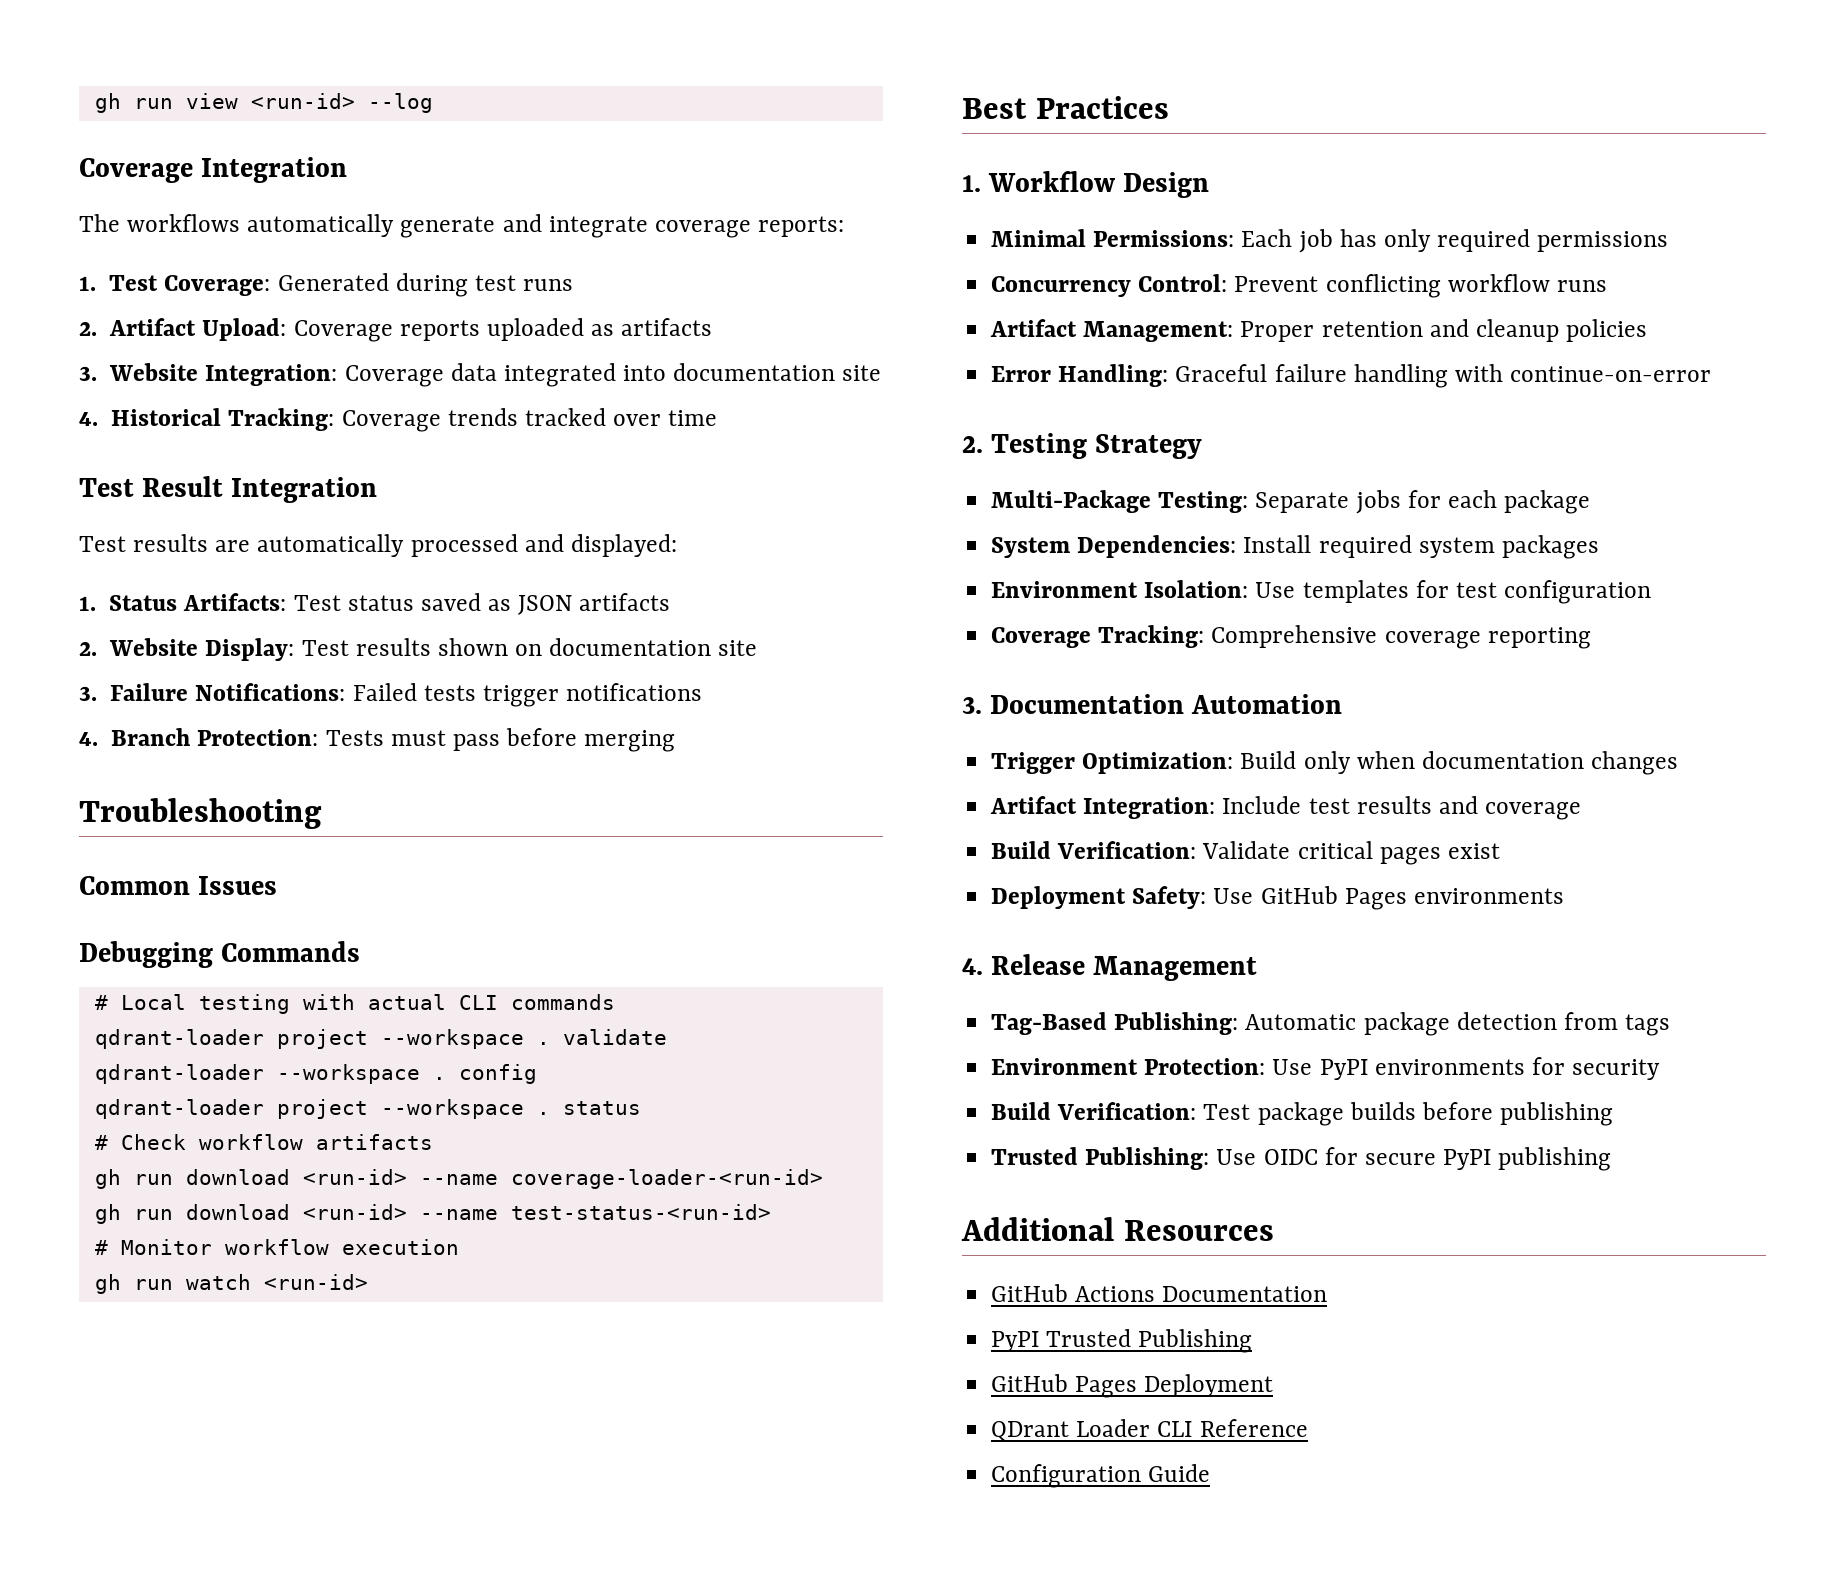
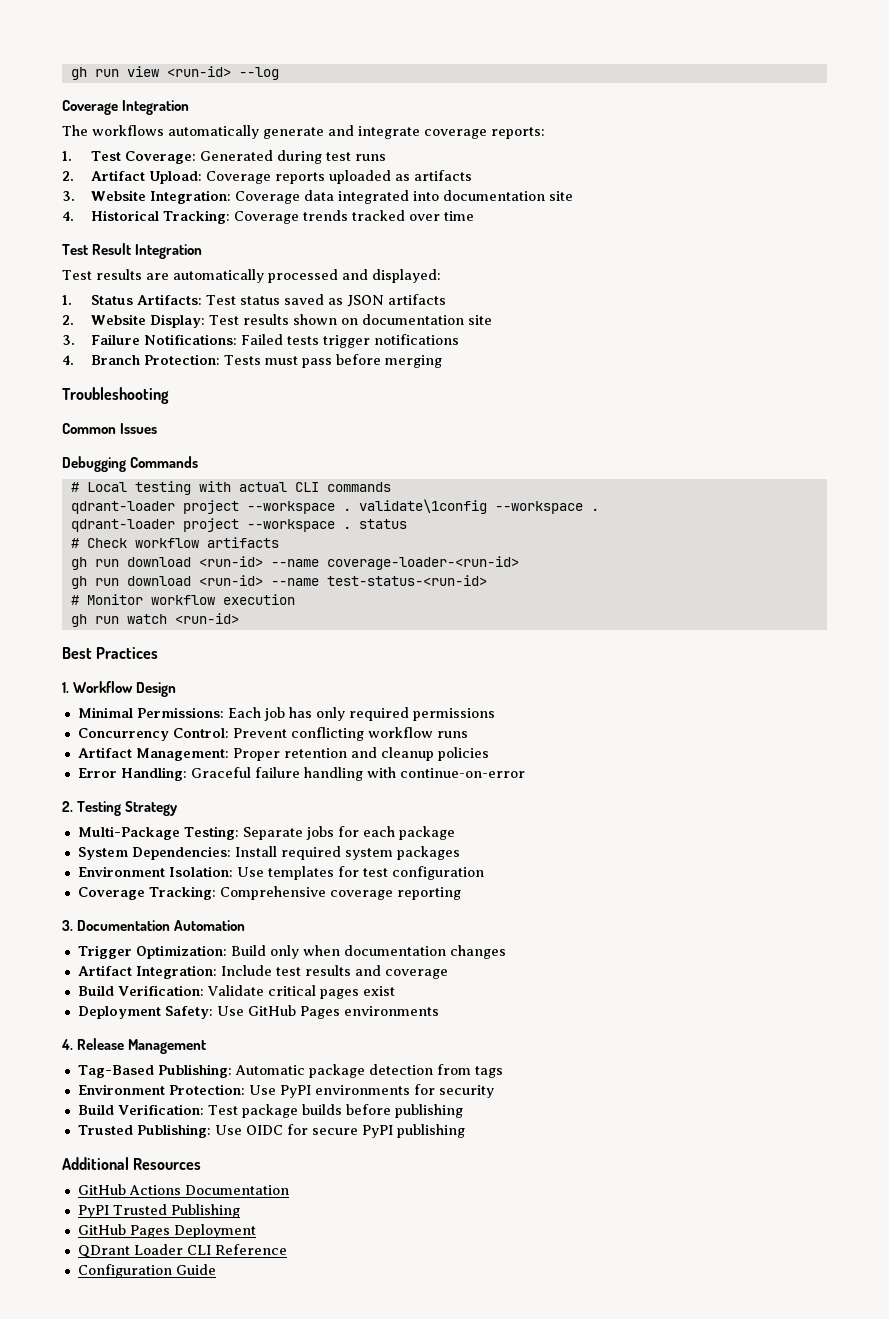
[562,1029,667,1045] [94,1064,537,1084] validate // qdrant-loader --workspace . config -> [358,499,599,514] validate\1config --workspace .

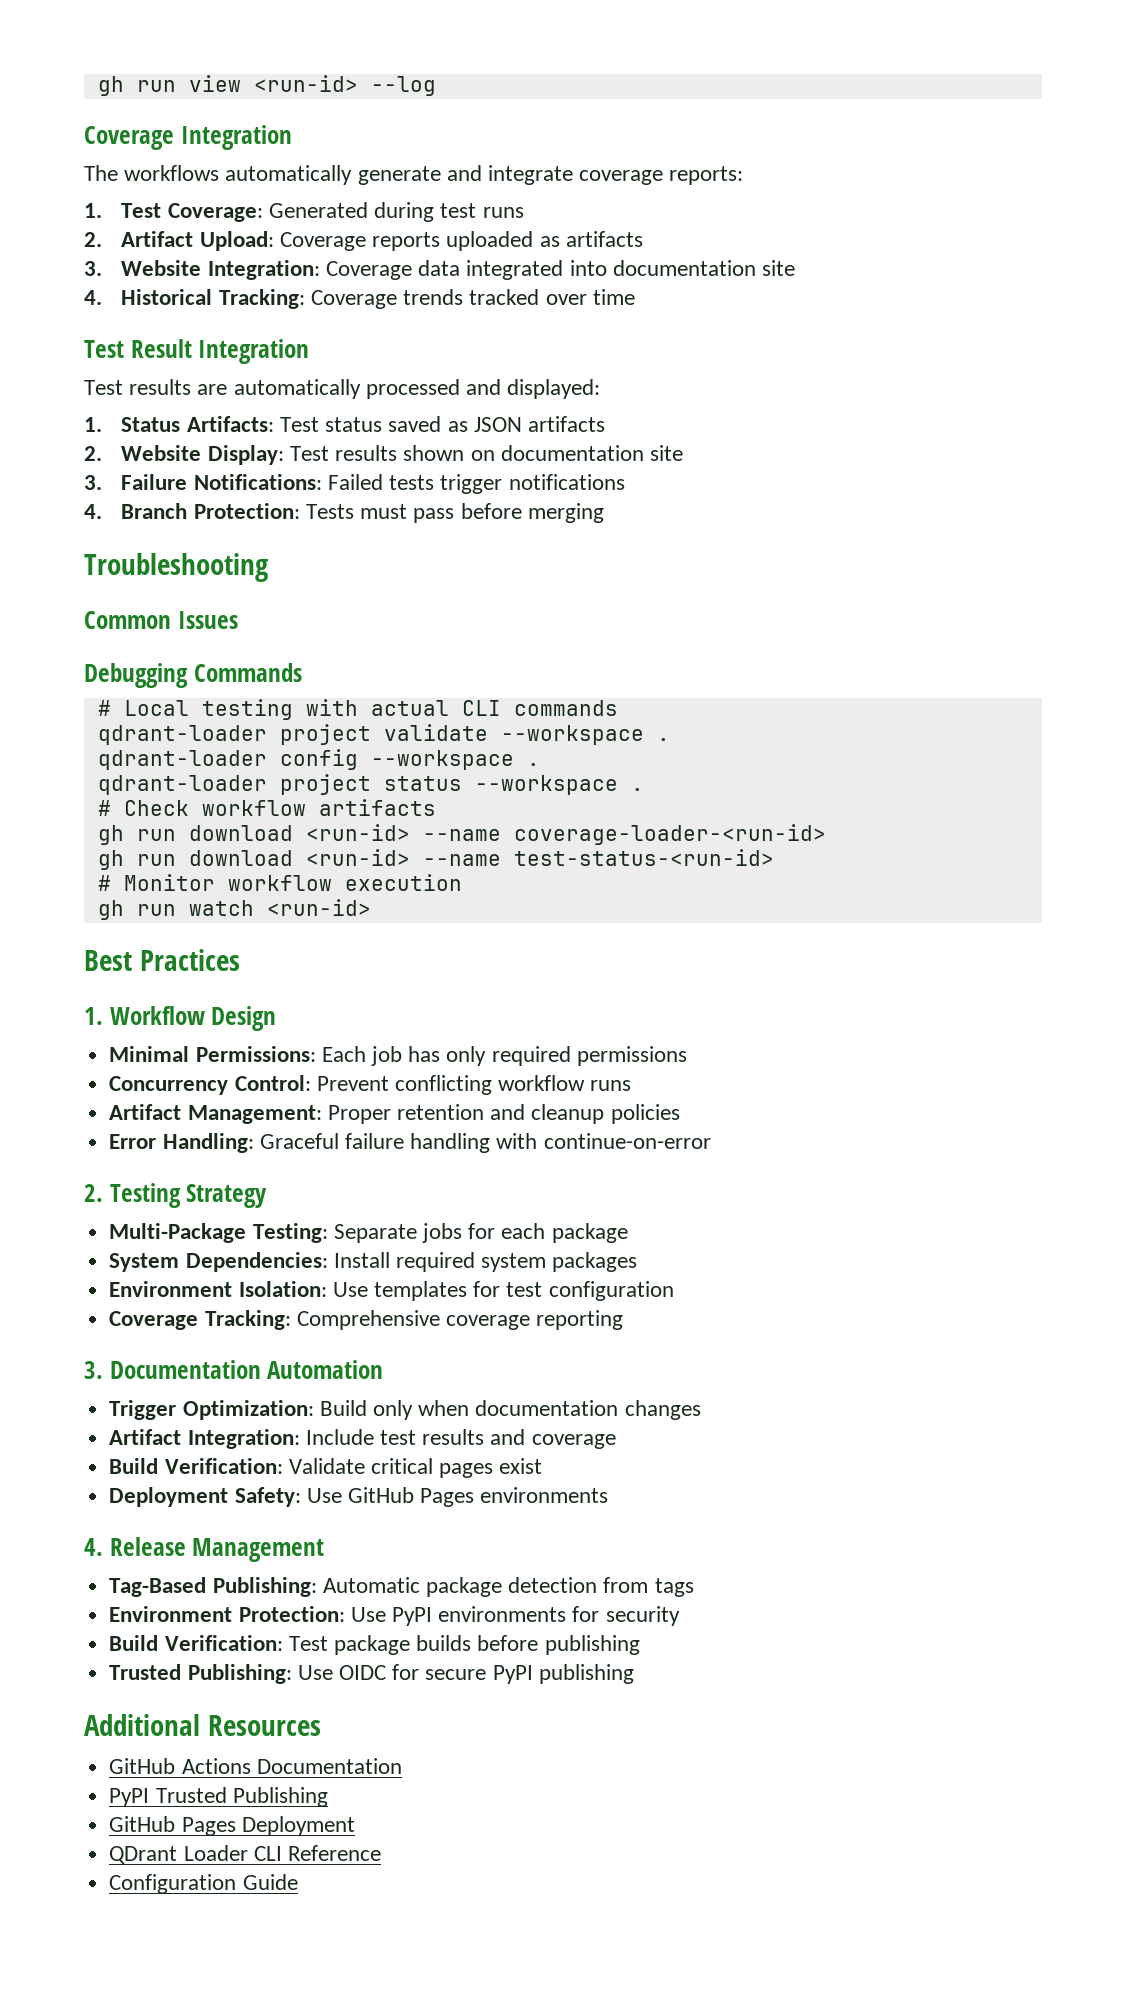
[246,499,487,514] --workspace . validate\1config -> [383,724,670,745] [97,749,358,770] validate --workspace . // qdrant-loader config
[246,519,407,532] --workspace . status -> [383,775,644,795] status --workspace .

